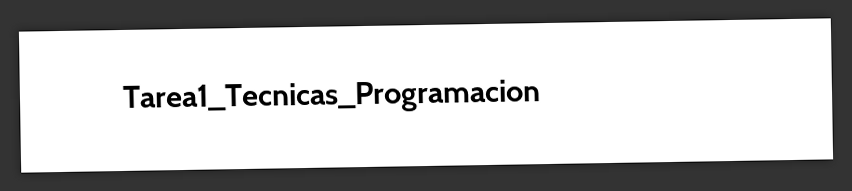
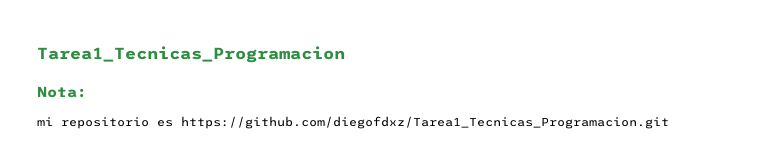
(541, 97) none -> [37,86,87,98] [37,116,669,129] // Nota: // mi repositorio es https://github.com/diegofdxz/Tarea1_Tecnicas_Programacion.git

